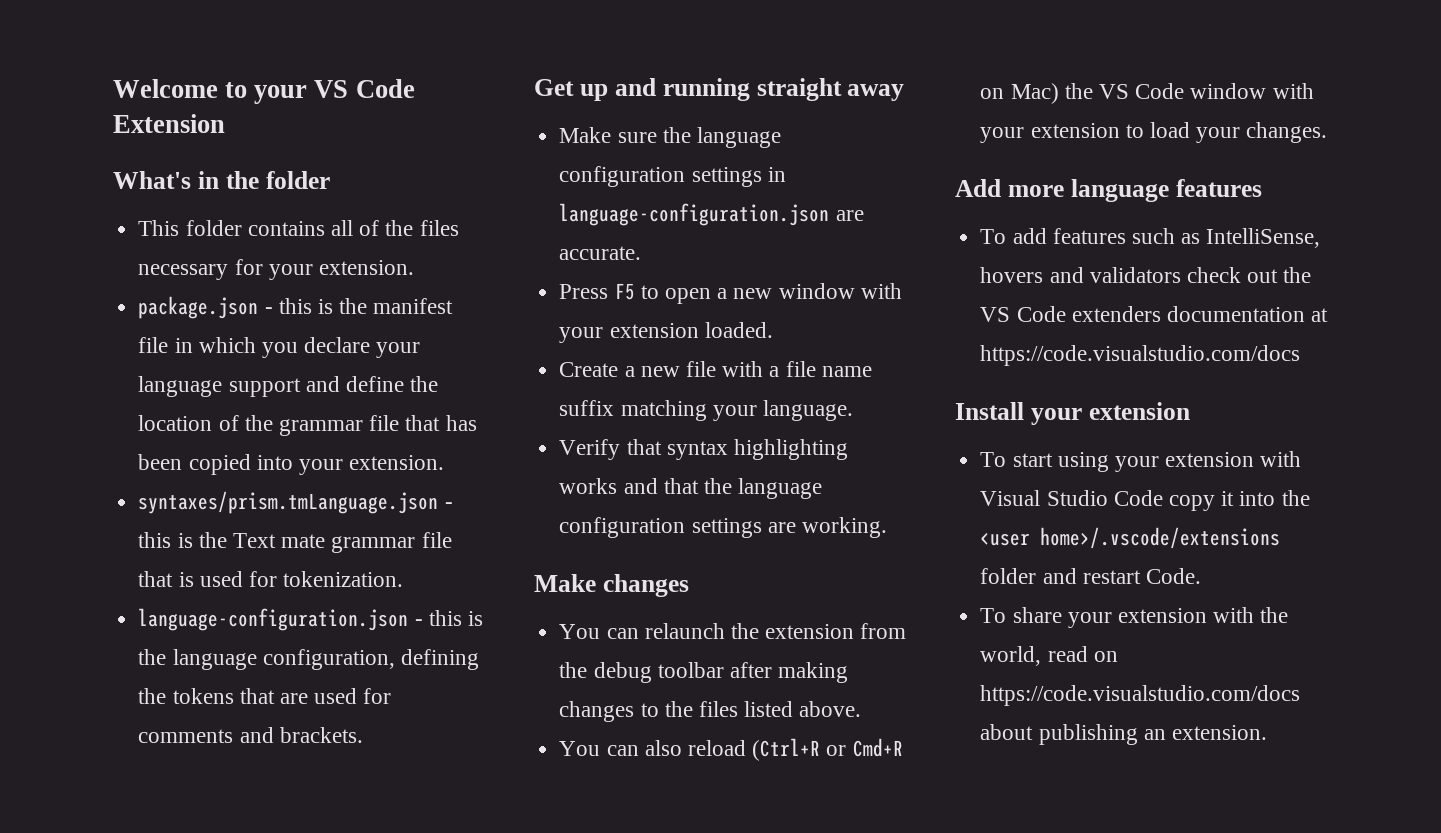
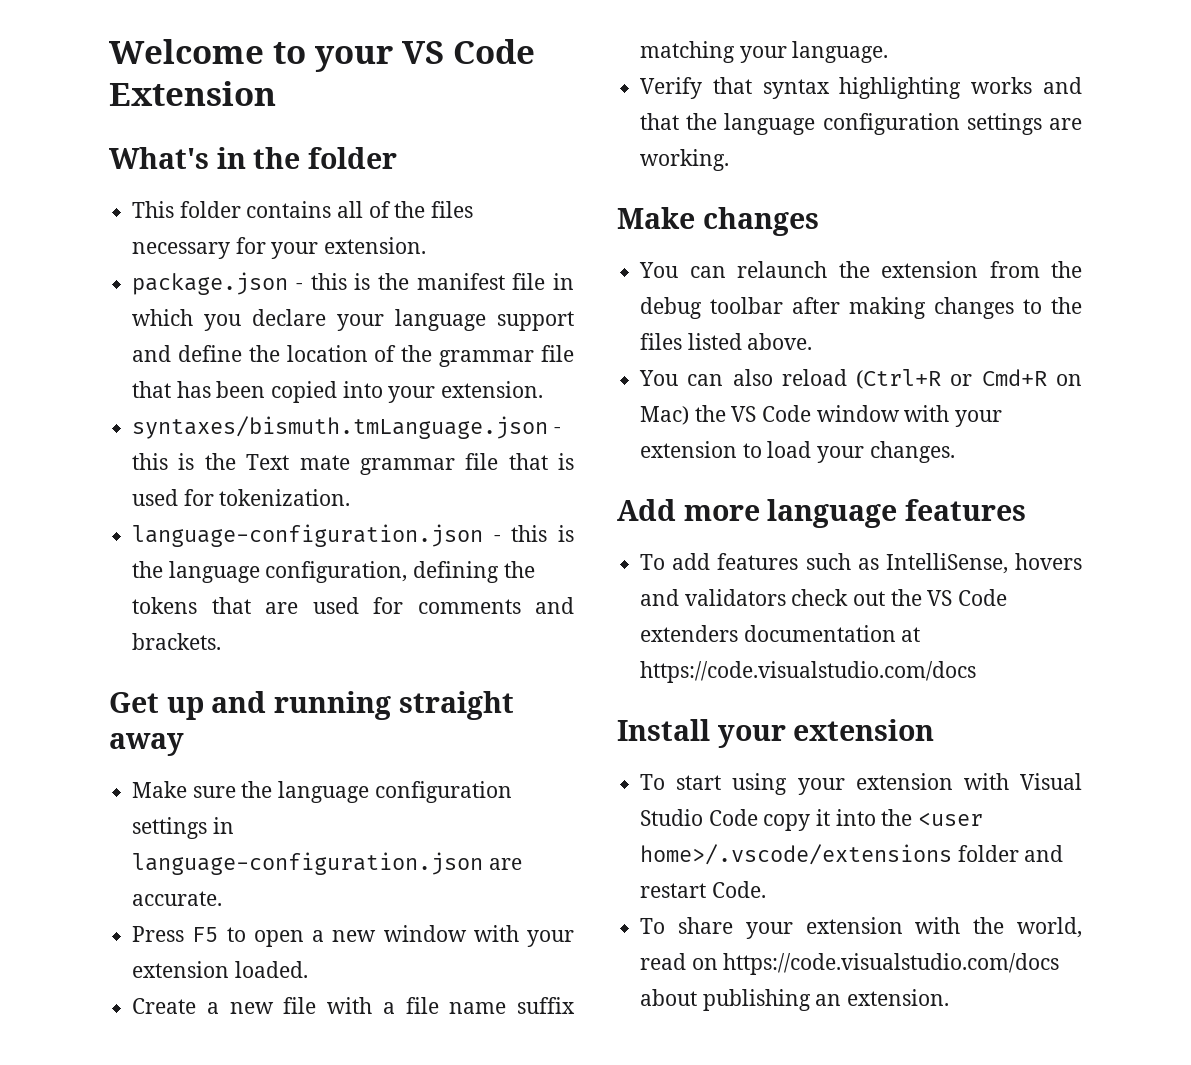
[138,491,439,514] syntaxes/prism.tmLanguage.json -> [132,416,549,439] syntaxes/bismuth.tmLanguage.json

